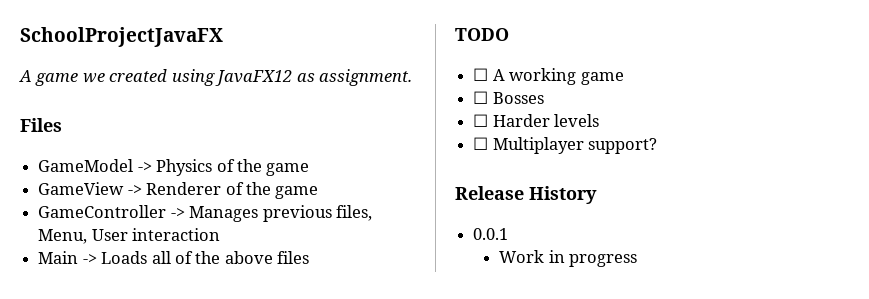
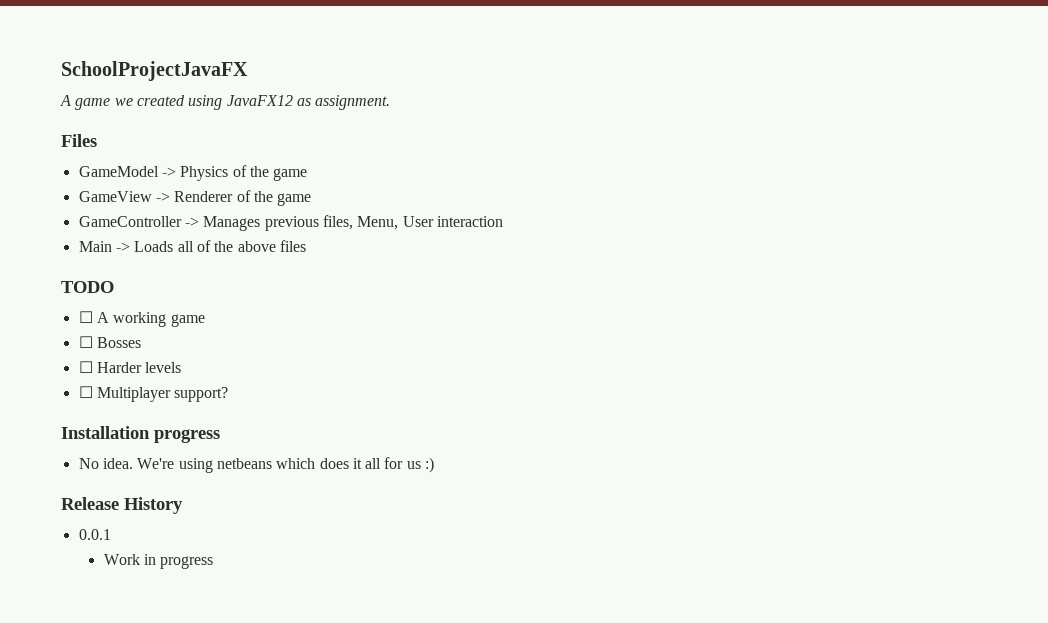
(658, 146) none -> [61,426,220,443] [78,457,435,473] // Installation progress // No idea. We're using netbeans which does it all for us :)

